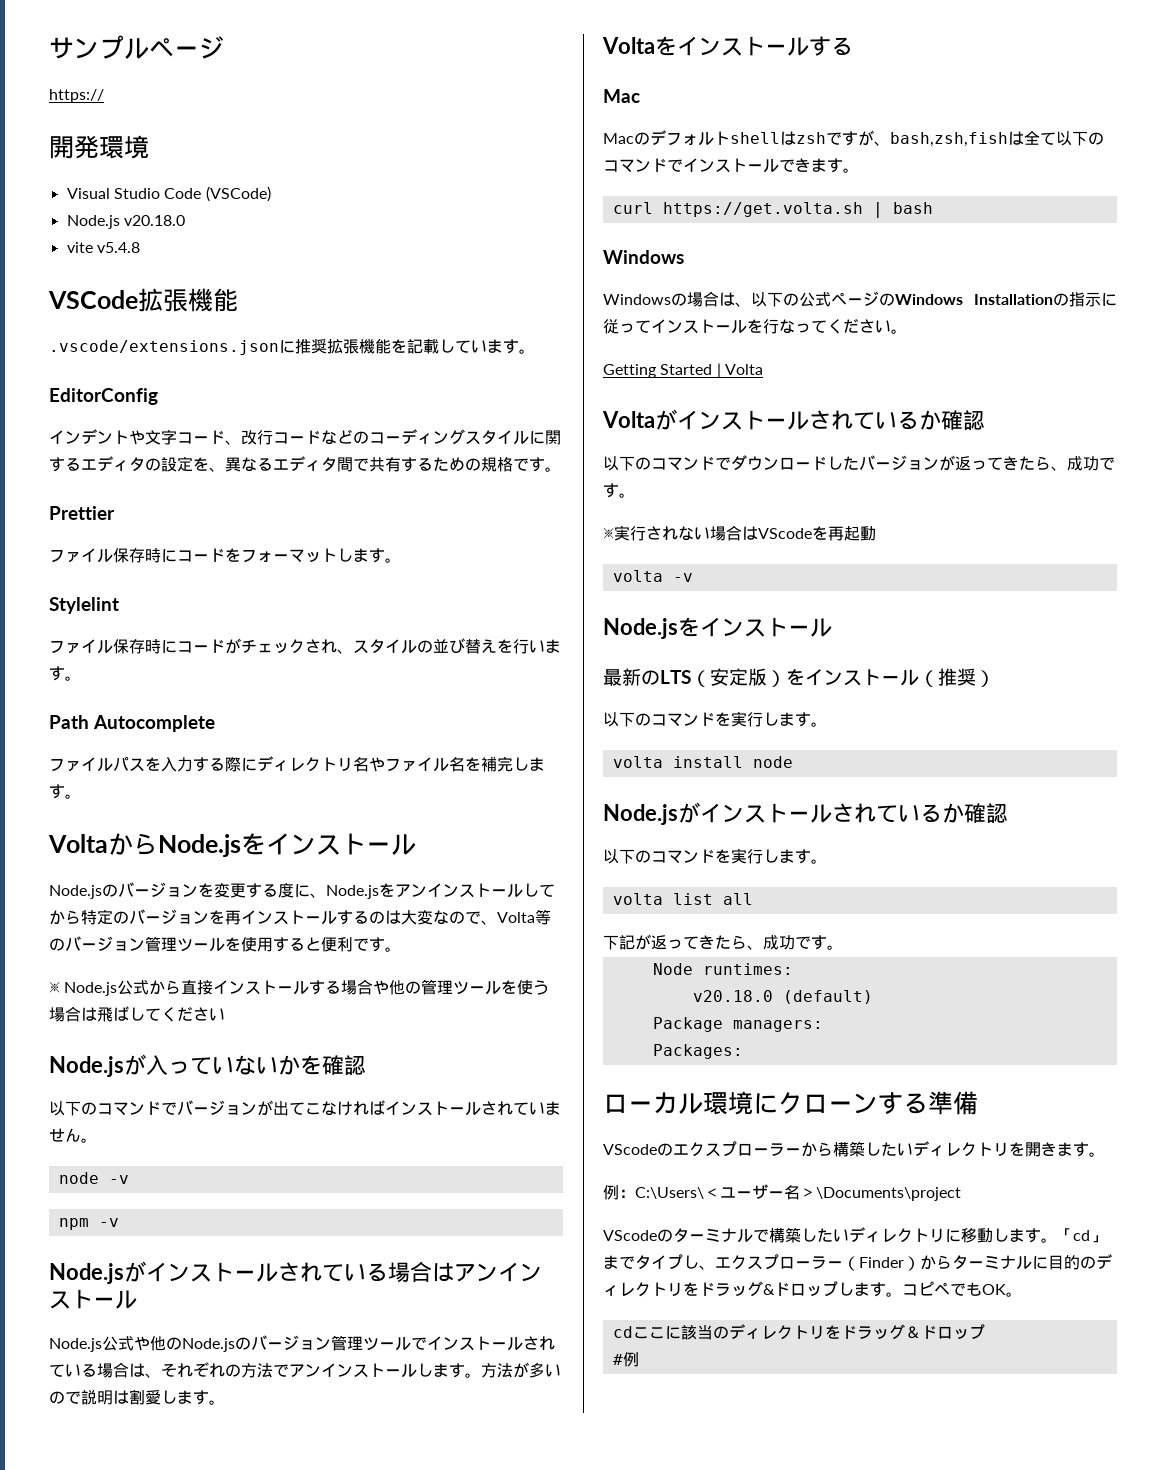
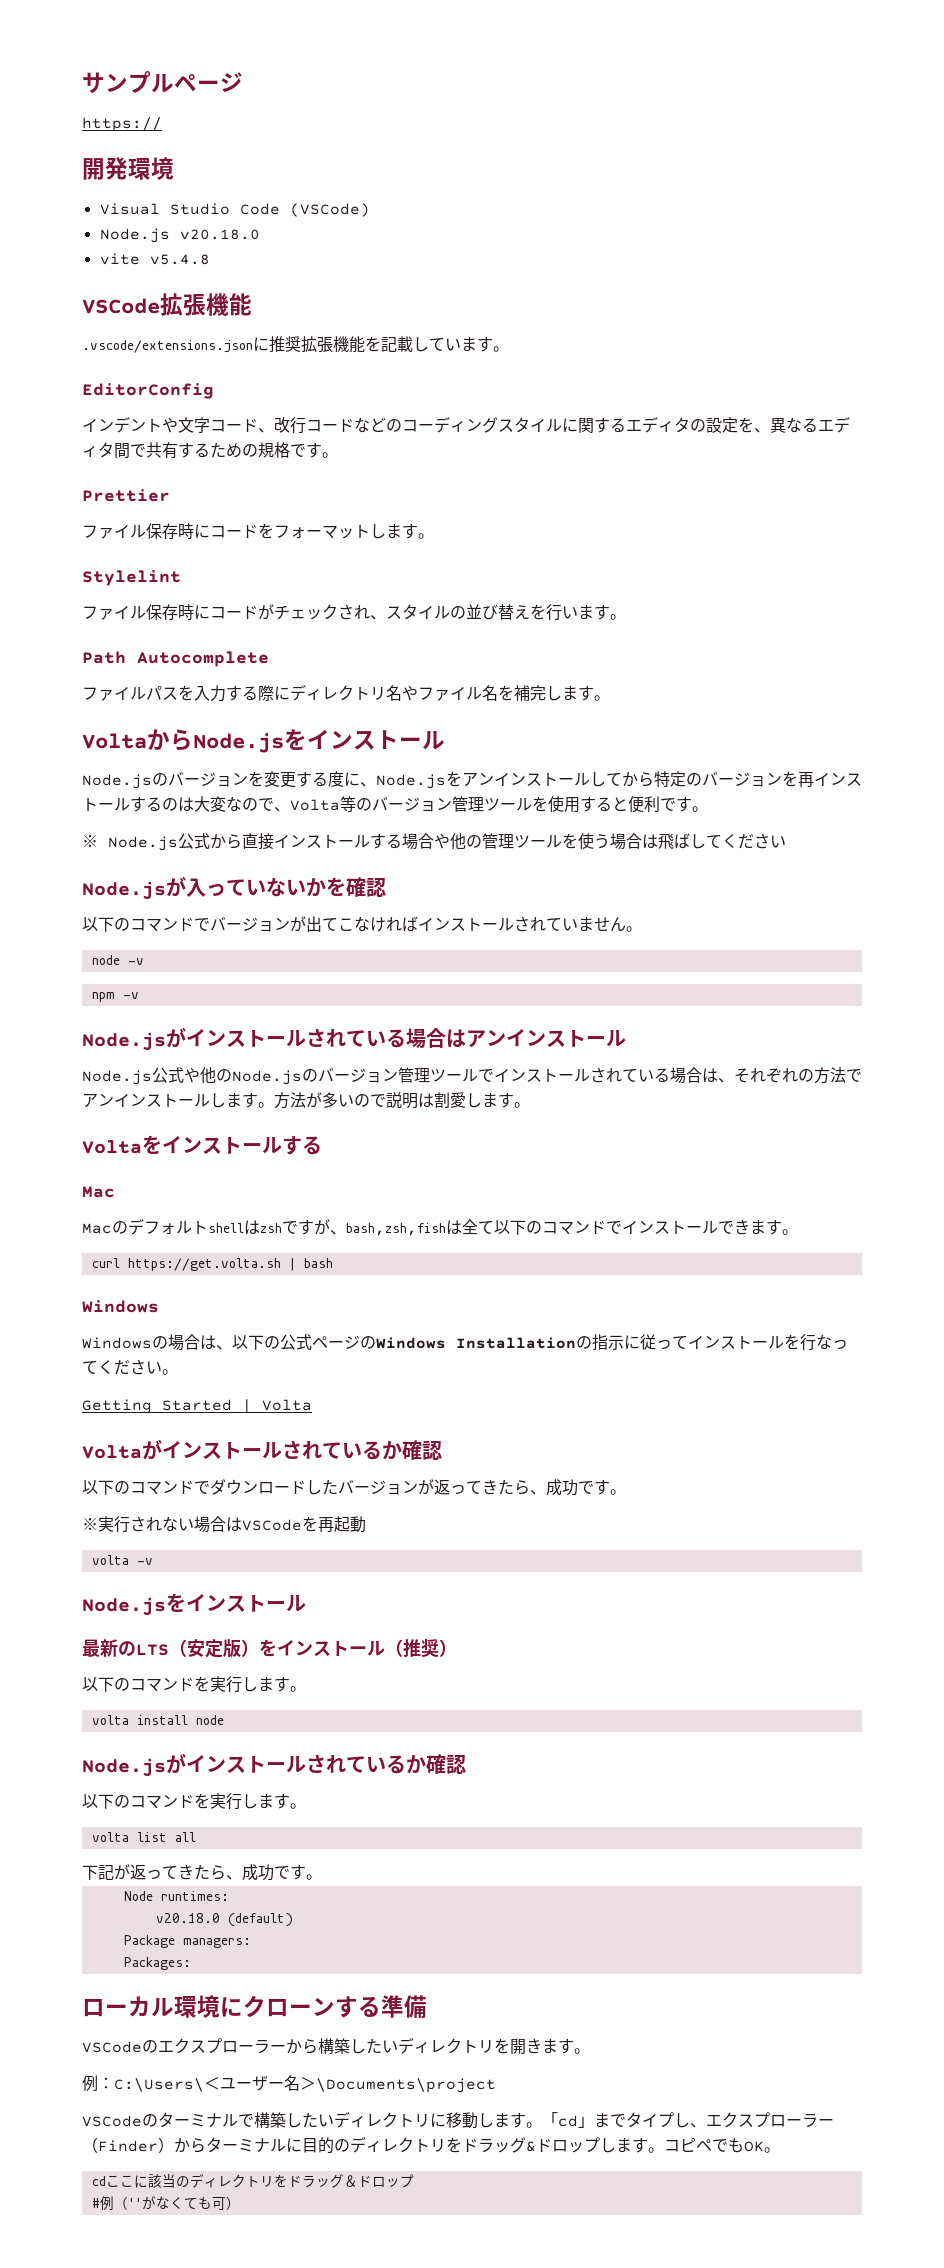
[758,528,812,539] VScode -> [242,1519,302,1531] VSCode
[603,1144,657,1155] VScode -> [82,2041,142,2053] VSCode
[603,1230,657,1241] VScode -> [82,2115,142,2127] VSCode
(639, 1359) none -> [113,2196,240,2210] （''がなくても可）

